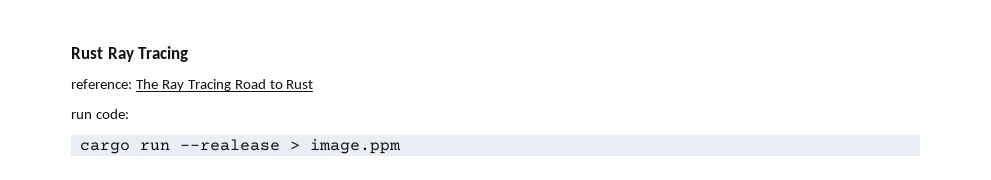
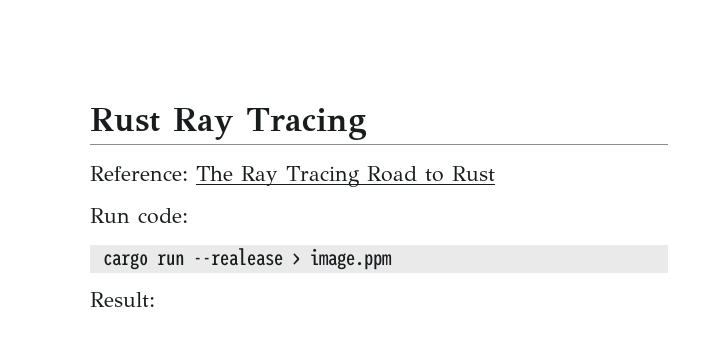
[71,79,132,89] reference: -> [90,166,188,181] Reference:
[71,112,92,119] run -> [90,208,130,223] Run
(401, 146) none -> [90,292,155,307] // Result:

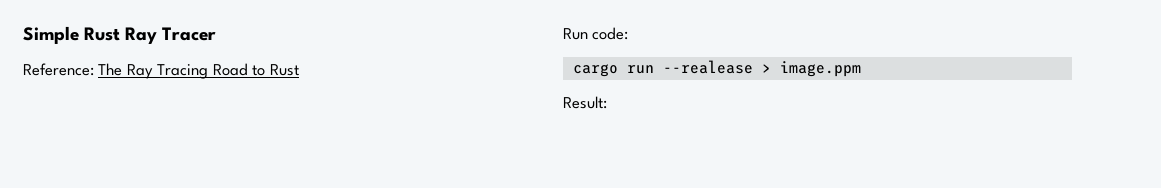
(90, 120) none -> [23,26,79,44] Simple
[246,108,367,140] Tracing -> [162,27,217,41] Tracer

